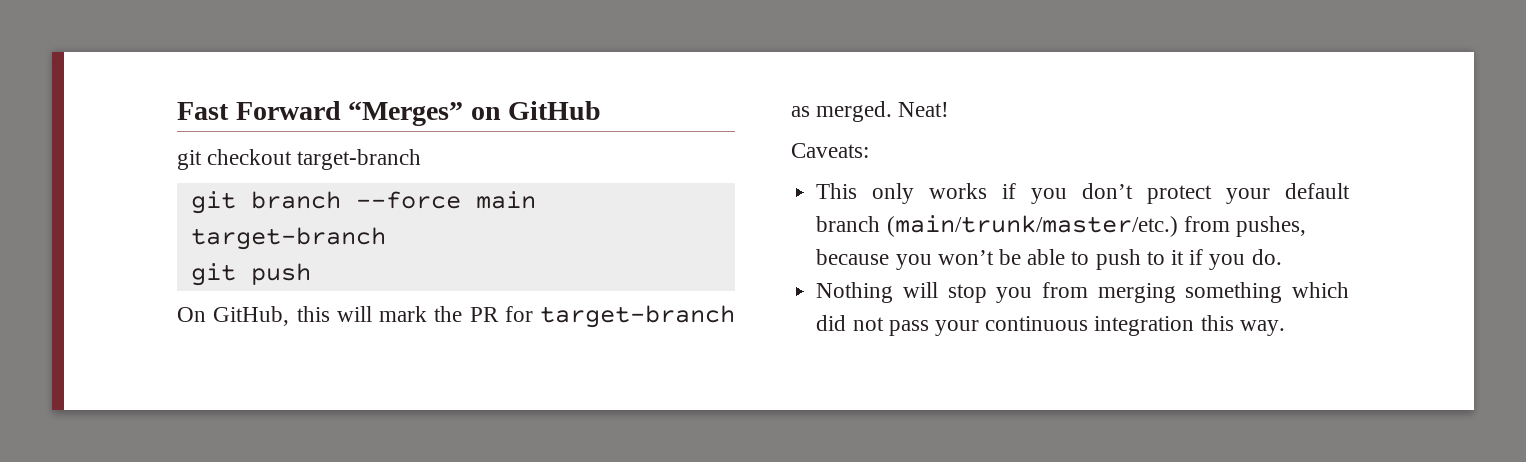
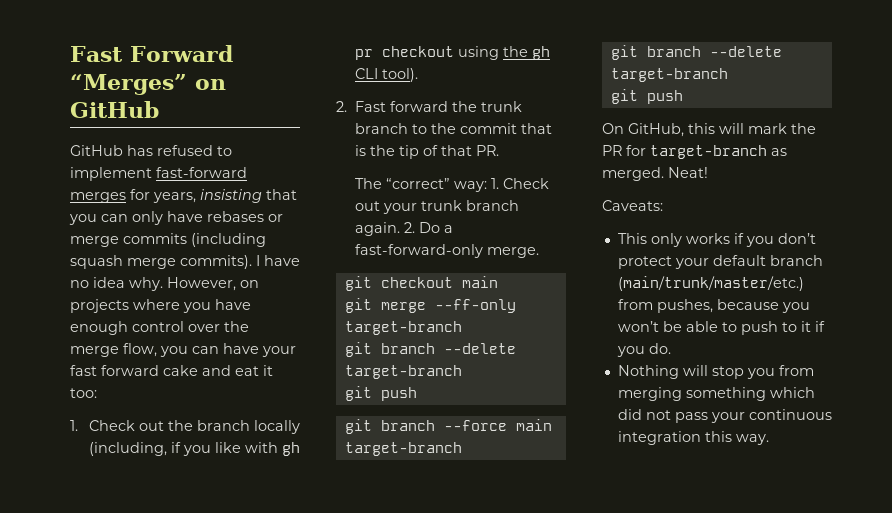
[177,149,422,170] git checkout target-branch -> [70,145,232,156] [70,167,247,181] [70,189,297,203] [69,211,283,225] [70,233,266,247] [70,255,300,269] [70,277,259,291] [70,299,251,313] [70,321,249,335] [70,343,296,357] [70,365,273,376] [70,388,97,398] [70,420,300,434] [88,442,300,456] [354,46,550,60] [354,68,418,82] [336,101,522,112] [354,123,552,134] [354,145,499,159] [354,178,549,192] [354,200,519,214] [354,222,453,236] [354,244,539,258] [344,276,498,291] [344,298,516,313] [344,321,462,335] [344,342,516,357] [344,365,462,379] [344,386,417,401] GitHub has refused to implement fast-forward merges for years, insisting that you can only have rebases or merge commits (including squash merge commits). I have no idea why. However, on projects where you have enough control over the merge flow, you can have your fast forward cake and eat it too: // 1. Check out the branch locally (including, if you like with gh pr checkout using the gh CLI tool). // 2. Fast forward the trunk branch to the commit that is the tip of that PR. // The “correct” way: 1. Check out your trunk branch again. 2. Do a fast-forward-only merge. // git checkout main // git merge --ff-only target-branch // git branch --delete target-branch // git push
(386, 238) none -> [610,45,782,60] [610,68,728,82] // git branch --delete target-branch

